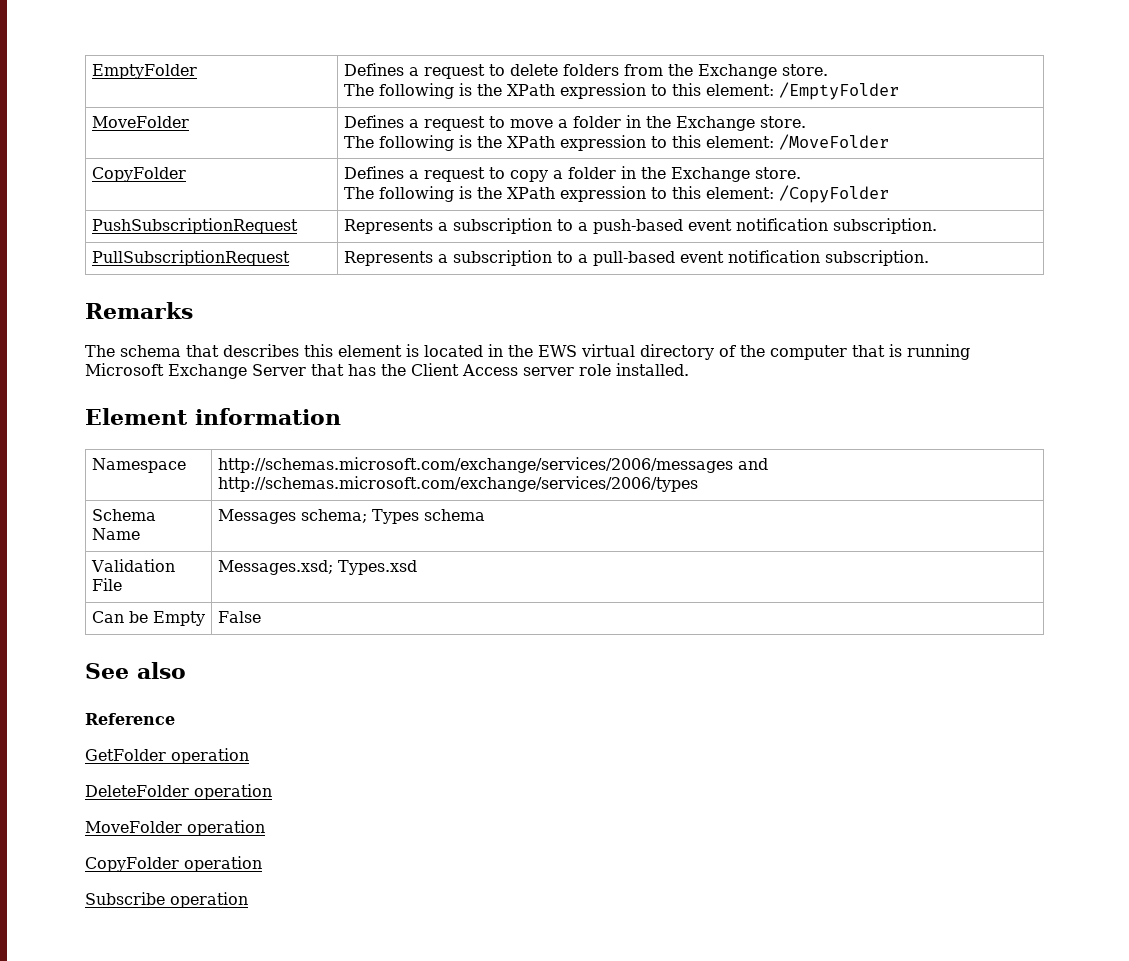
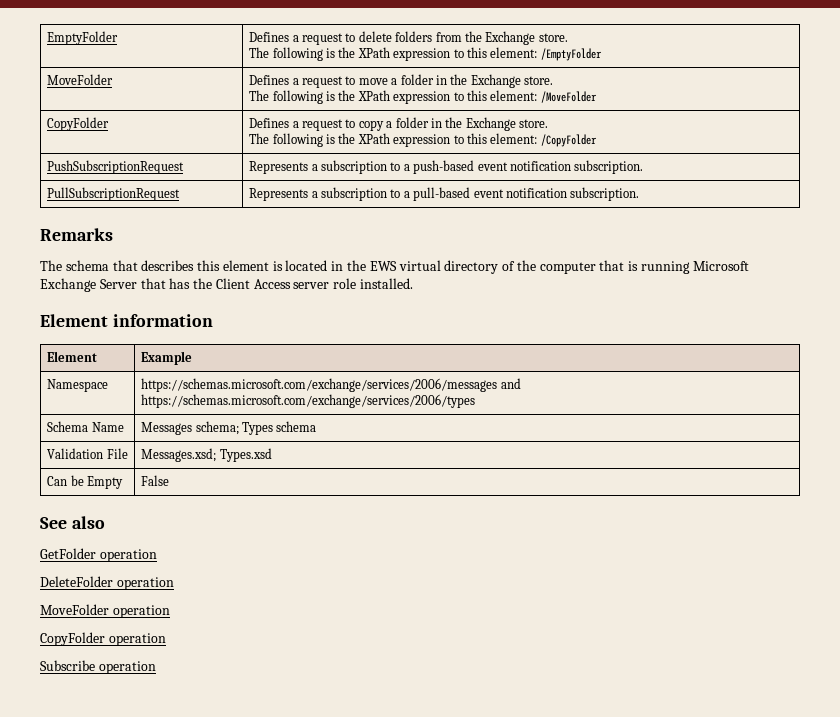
(341, 416) none -> [47,351,98,362] [141,351,193,365] // Element | Example
[217,457,768,473] [217,476,698,492] http://schemas.microsoft.com/exchange/services/2006/messages and http://schemas.microsoft.com/exchange/services/2006/types -> [141,378,521,392] [141,394,476,408] https://schemas.microsoft.com/exchange/services/2006/messages and https://schemas.microsoft.com/exchange/services/2006/types
[85,713,175,725] // Reference -> (105, 522) none

